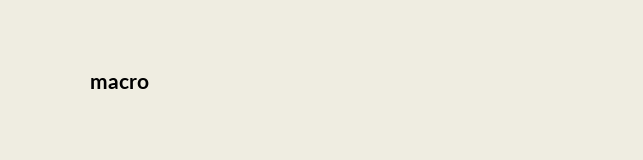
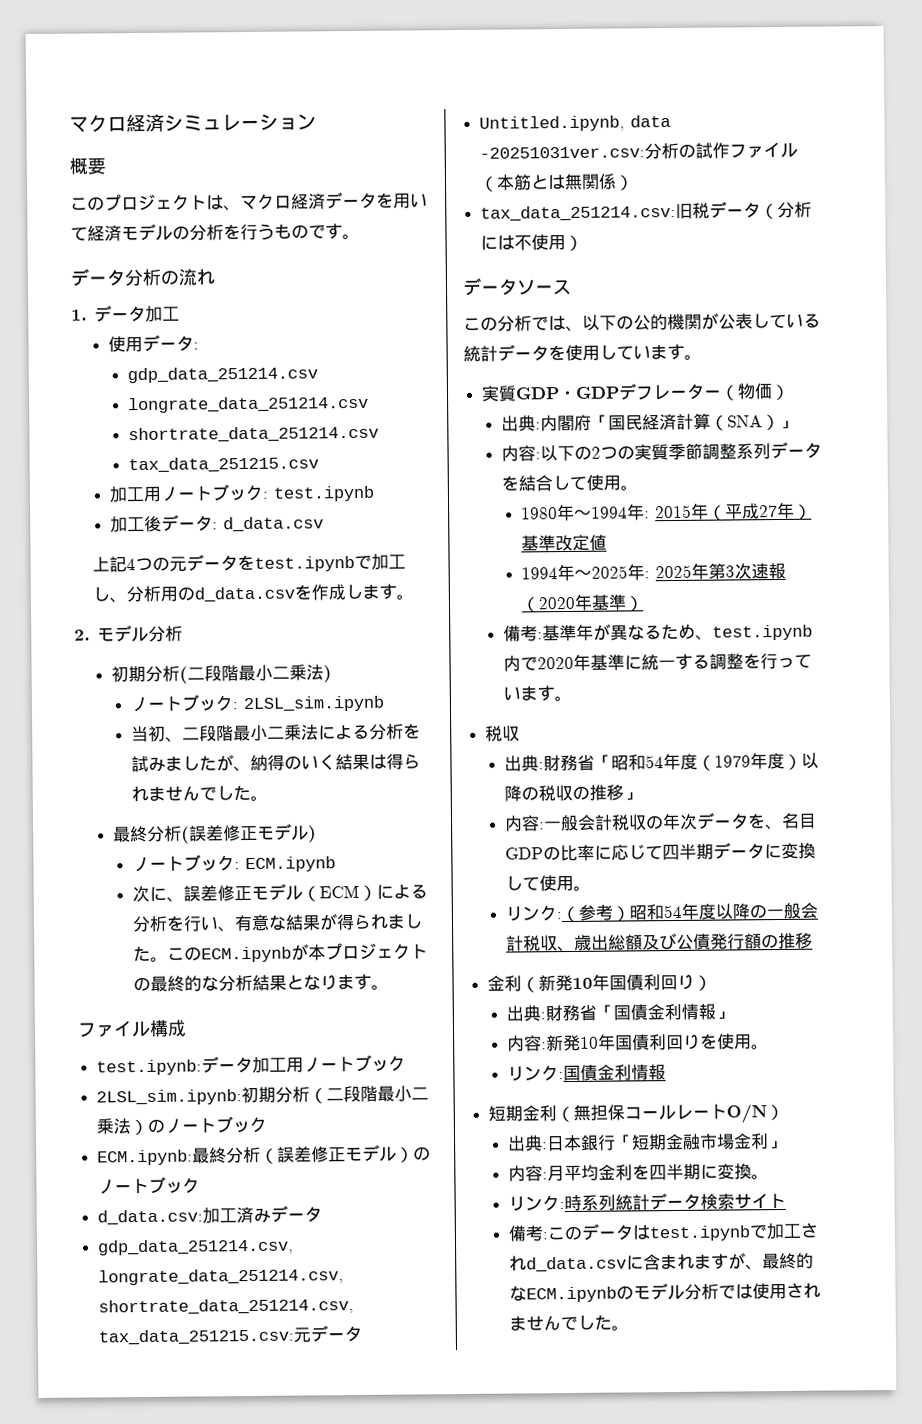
[90,78,149,89] macro -> [69,113,317,133] [69,157,106,175] [70,192,428,212] [70,223,360,242] [70,268,215,287] [71,305,181,323] [108,334,200,353] [126,366,318,384] [127,395,369,414] [127,425,379,444] [127,456,319,474] [109,484,376,503] [110,514,325,533] [91,553,406,573] [91,583,414,603] [74,625,184,643] [111,664,333,684] [129,694,384,713] [130,723,421,743] [130,753,421,773] [130,784,268,802] [113,823,318,844] [131,854,336,873] [131,883,428,903] [131,913,423,933] [132,942,428,963] [132,973,389,992] [77,1019,187,1038] [96,1054,407,1076] [96,1085,430,1106] [96,1116,268,1136] [97,1144,432,1166] [97,1176,201,1195] [97,1205,323,1226] [97,1238,295,1256] [98,1268,345,1286] [98,1298,355,1316] [98,1325,363,1346] [479,114,672,132] [479,141,799,160] [479,173,635,192] [480,201,813,222] [480,234,584,251] [462,277,572,296] [463,312,821,332] [463,343,702,362] [481,383,791,402] [501,413,798,432] [501,441,823,462] [501,474,639,492] [520,501,812,522] [520,534,607,552] [520,562,786,582] [520,593,644,613] [503,623,814,642] [503,653,813,672] [503,685,573,702] [485,725,521,742] [504,752,820,772] [504,784,642,802] [504,812,818,832] [505,842,817,862] [505,875,592,892] [505,902,819,923] [506,932,814,952] [487,973,713,993] [506,1003,734,1022] [507,1033,770,1052] [507,1064,667,1082] [488,1103,785,1124] [507,1133,787,1152] [508,1163,770,1182] [508,1192,787,1212] [508,1222,819,1242] [509,1252,815,1273] [509,1282,822,1303] [509,1314,630,1331] マクロ経済シミュレーション // 概要 // このプロジェクトは、マクロ経済データを用いて経済モデルの分析を行うものです。 // データ分析の流れ // 1.データ加工 // 使用データ: // gdp_data_251214.csv // longrate_data_251214.csv // shortrate_data_251214.csv // tax_data_251215.csv // 加工用ノートブック: test.ipynb // 加工後データ: d_data.csv // 上記4つの元データをtest.ipynbで加工し、分析用のd_data.csvを作成します。 // 2.モデル分析 // 初期分析(二段階最小二乗法) // ノートブック: 2LSL_sim.ipynb // 当初、二段階最小二乗法による分析を試みましたが、納得のいく結果は得られませんでした。 // 最終分析(誤差修正モデル) // ノートブック: ECM.ipynb // 次に、誤差修正モデル（ECM）による分析を行い、有意な結果が得られました。このECM.ipynbが本プロジェクトの最終的な分析結果となります。 // ファイル構成 // test.ipynb:データ加工用ノートブック // 2LSL_sim.ipynb:初期分析（二段階最小二乗法）のノートブック // ECM.ipynb:最終分析（誤差修正モデル）のノートブック // d_data.csv:加工済みデータ // gdp_data_251214.csv, longrate_data_251214.csv, shortrate_data_251214.csv, tax_data_251215.csv:元データ // Untitled.ipynb, data -20251031ver.csv:分析の試作ファイル（本筋とは無関係） // tax_data_251214.csv:旧税データ（分析には不使用） // データソース // この分析では、以下の公的機関が公表している統計データを使用しています。 // 実質GDP・GDPデフレーター（物価） // 出典:内閣府「国民経済計算（SNA）」 // 内容:以下の2つの実質季節調整系列データを結合して使用。 // 1980年〜1994年: 2015年（平成27年）基準改定値 // 1994年〜2025年: 2025年第3次速報（2020年基準） // 備考:基準年が異なるため、test.ipynb内で2020年基準に統一する調整を行っています。 // 税収 // 出典:財務省「昭和54年度（1979年度）以降の税収の推移」 // 内容:一般会計税収の年次データを、名目GDPの比率に応じて四半期データに変換して使用。 // リンク:（参考）昭和54年度以降の一般会計税収、歳出総額及び公債発行額の推移 // 金利（新発10年国債利回り） // 出典:財務省「国債金利情報」 // 内容:新発10年国債利回りを使用。 // リンク:国債金利情報 // 短期金利（無担保コールレートO/N） // 出典:日本銀行「短期金融市場金利」 // 内容:月平均金利を四半期に変換。 // リンク:時系列統計データ検索サイト // 備考:このデータはtest.ipynbで加工されd_data.csvに含まれますが、最終的なECM.ipynbのモデル分析では使用されませんでした。

